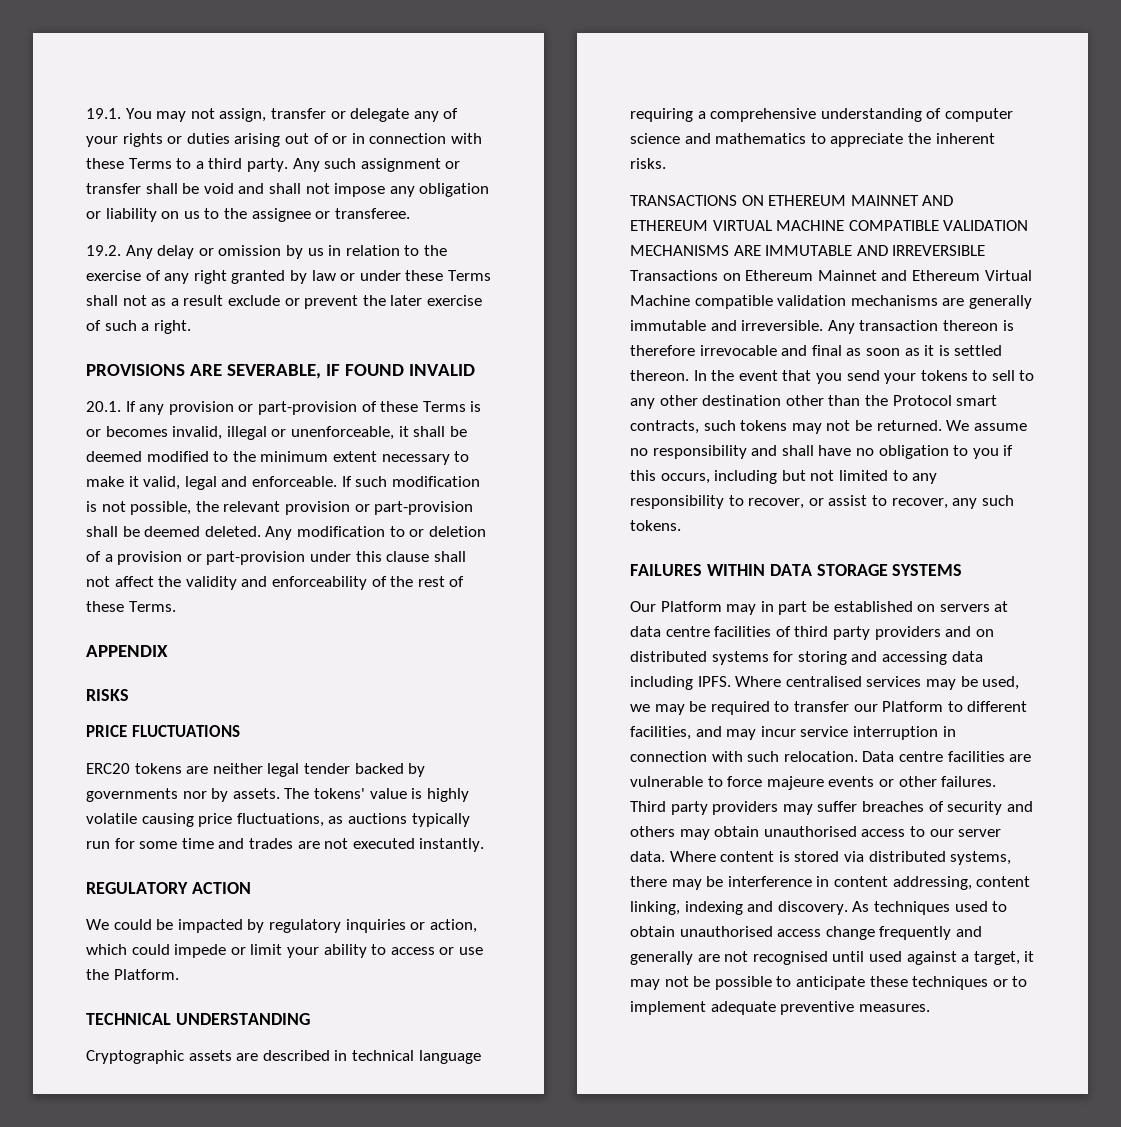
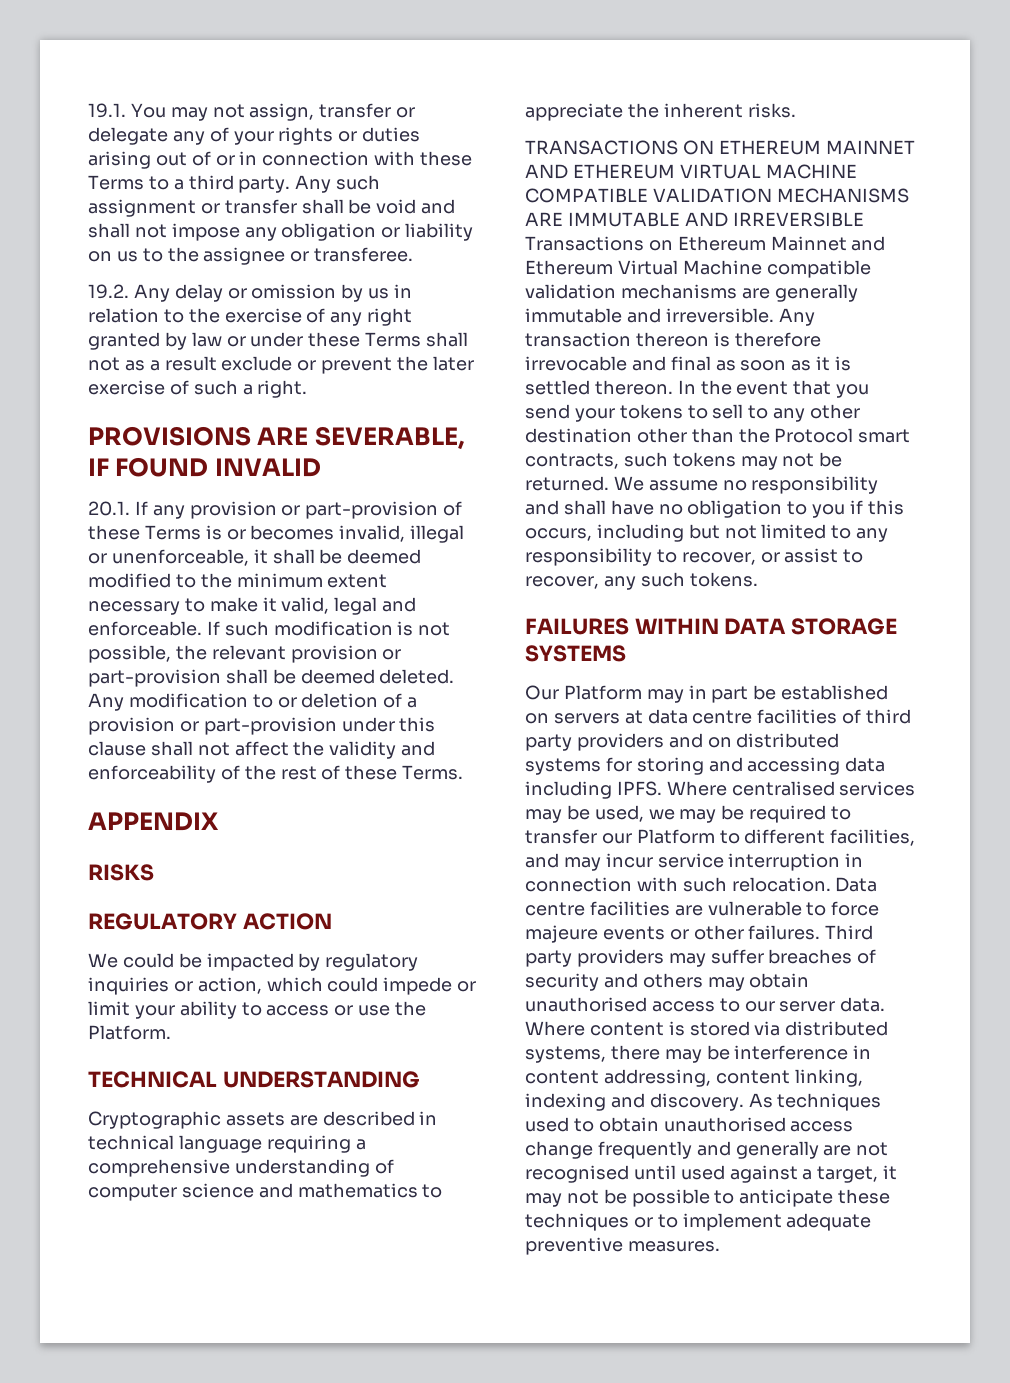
[86,725,240,737] [86,763,426,777] [86,788,469,802] [86,813,470,827] [86,838,485,852] // PRICE FLUCTUATIONS // ERC20 tokens are neither legal tender backed by governments nor by assets. The tokens' value is highly volatile causing price fluctuations, as auctions typically run for some time and trades are not executed instantly. -> (154, 872) none

